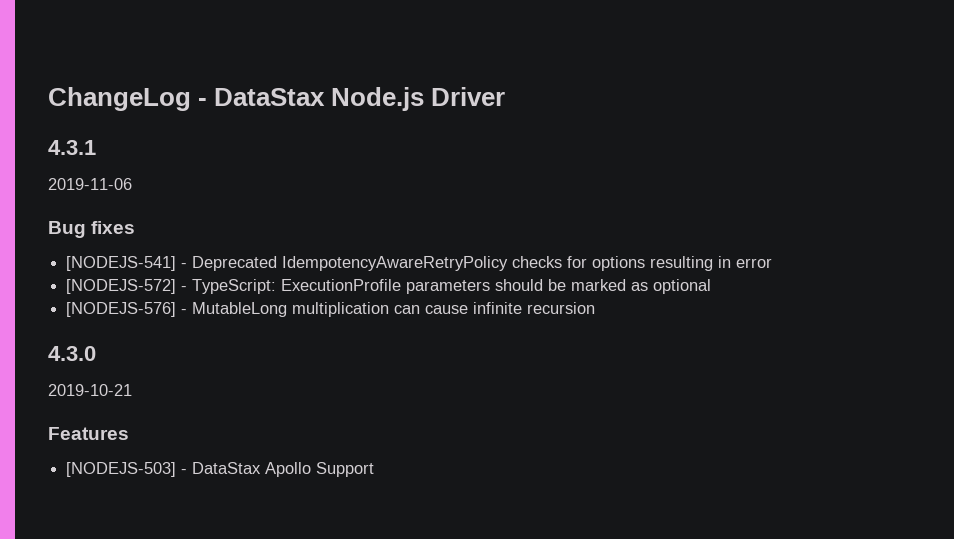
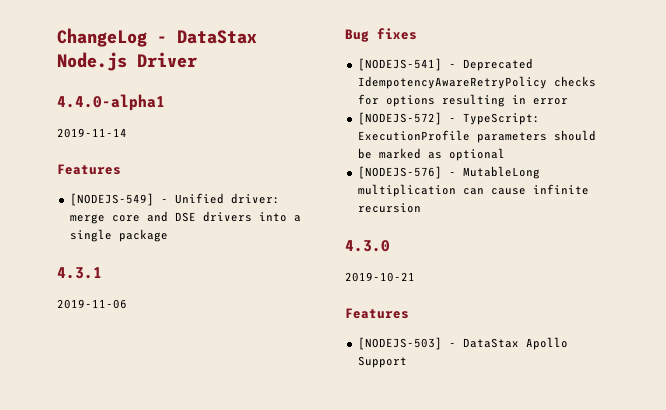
(506, 96) none -> [57,94,165,111] [57,128,127,138] [57,164,121,175] [69,193,280,206] [69,211,301,224] [69,229,168,242] // 4.4.0-alpha1 // 2019-11-14 // Features // [NODEJS-549] - Unified driver: merge core and DSE drivers into a single package

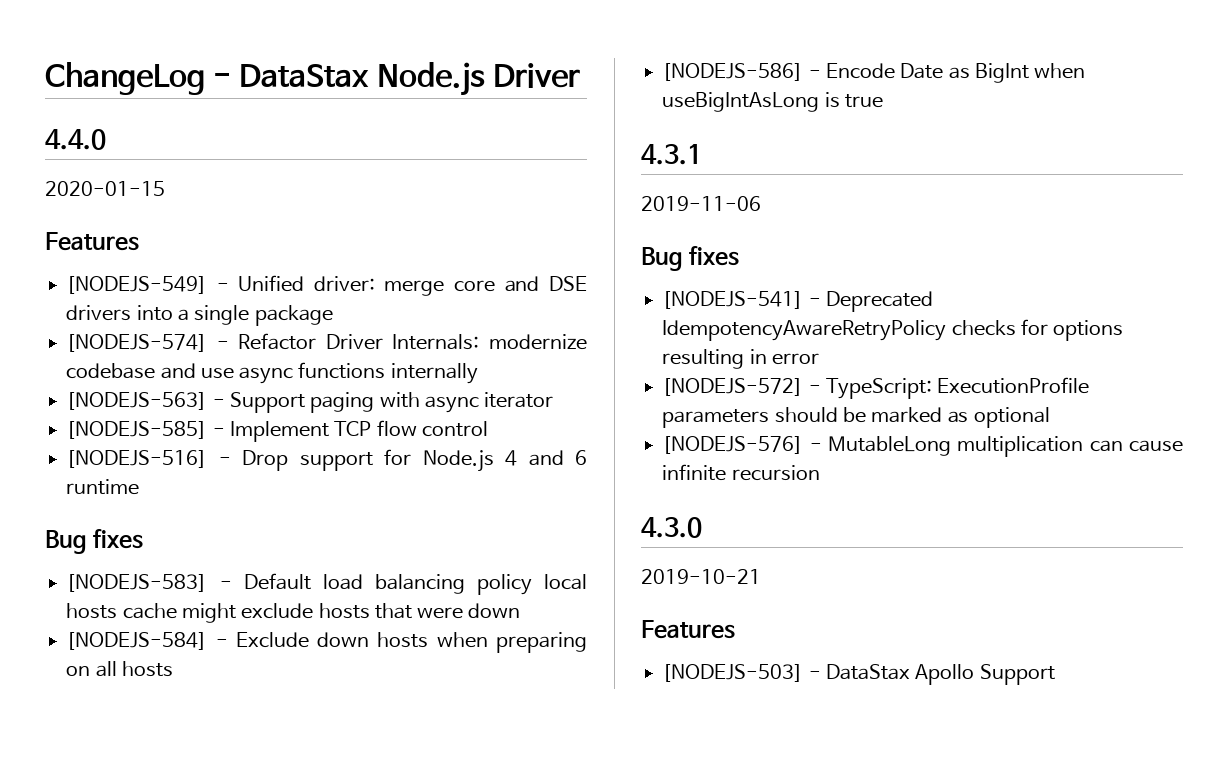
[57,94,165,111] [57,128,127,138] 4.4.0-alpha1 // 2019-11-14 -> [45,129,106,150] [45,181,165,196] 4.4.0 // 2020-01-15
(168, 235) none -> [66,333,587,352] [66,362,478,384] [66,392,554,413] [66,420,488,442] [66,449,588,472] [66,479,140,495] [45,529,144,554] [66,573,587,595] [66,603,521,623] [66,632,587,653] [66,661,173,677] [662,63,1086,83] [662,92,883,112] // [NODEJS-574] - Refactor Driver Internals: modernize codebase and use async functions internally // [NODEJS-563] - Support paging with async iterator // [NODEJS-585] - Implement TCP flow control // [NODEJS-516] - Drop support for Node.js 4 and 6 runtime // Bug fixes // [NODEJS-583] - Default load balancing policy local hosts cache might exclude hosts that were down // [NODEJS-584] - Exclude down hosts when preparing on all hosts // [NODEJS-586] - Encode Date as BigInt when useBigIntAsLong is true

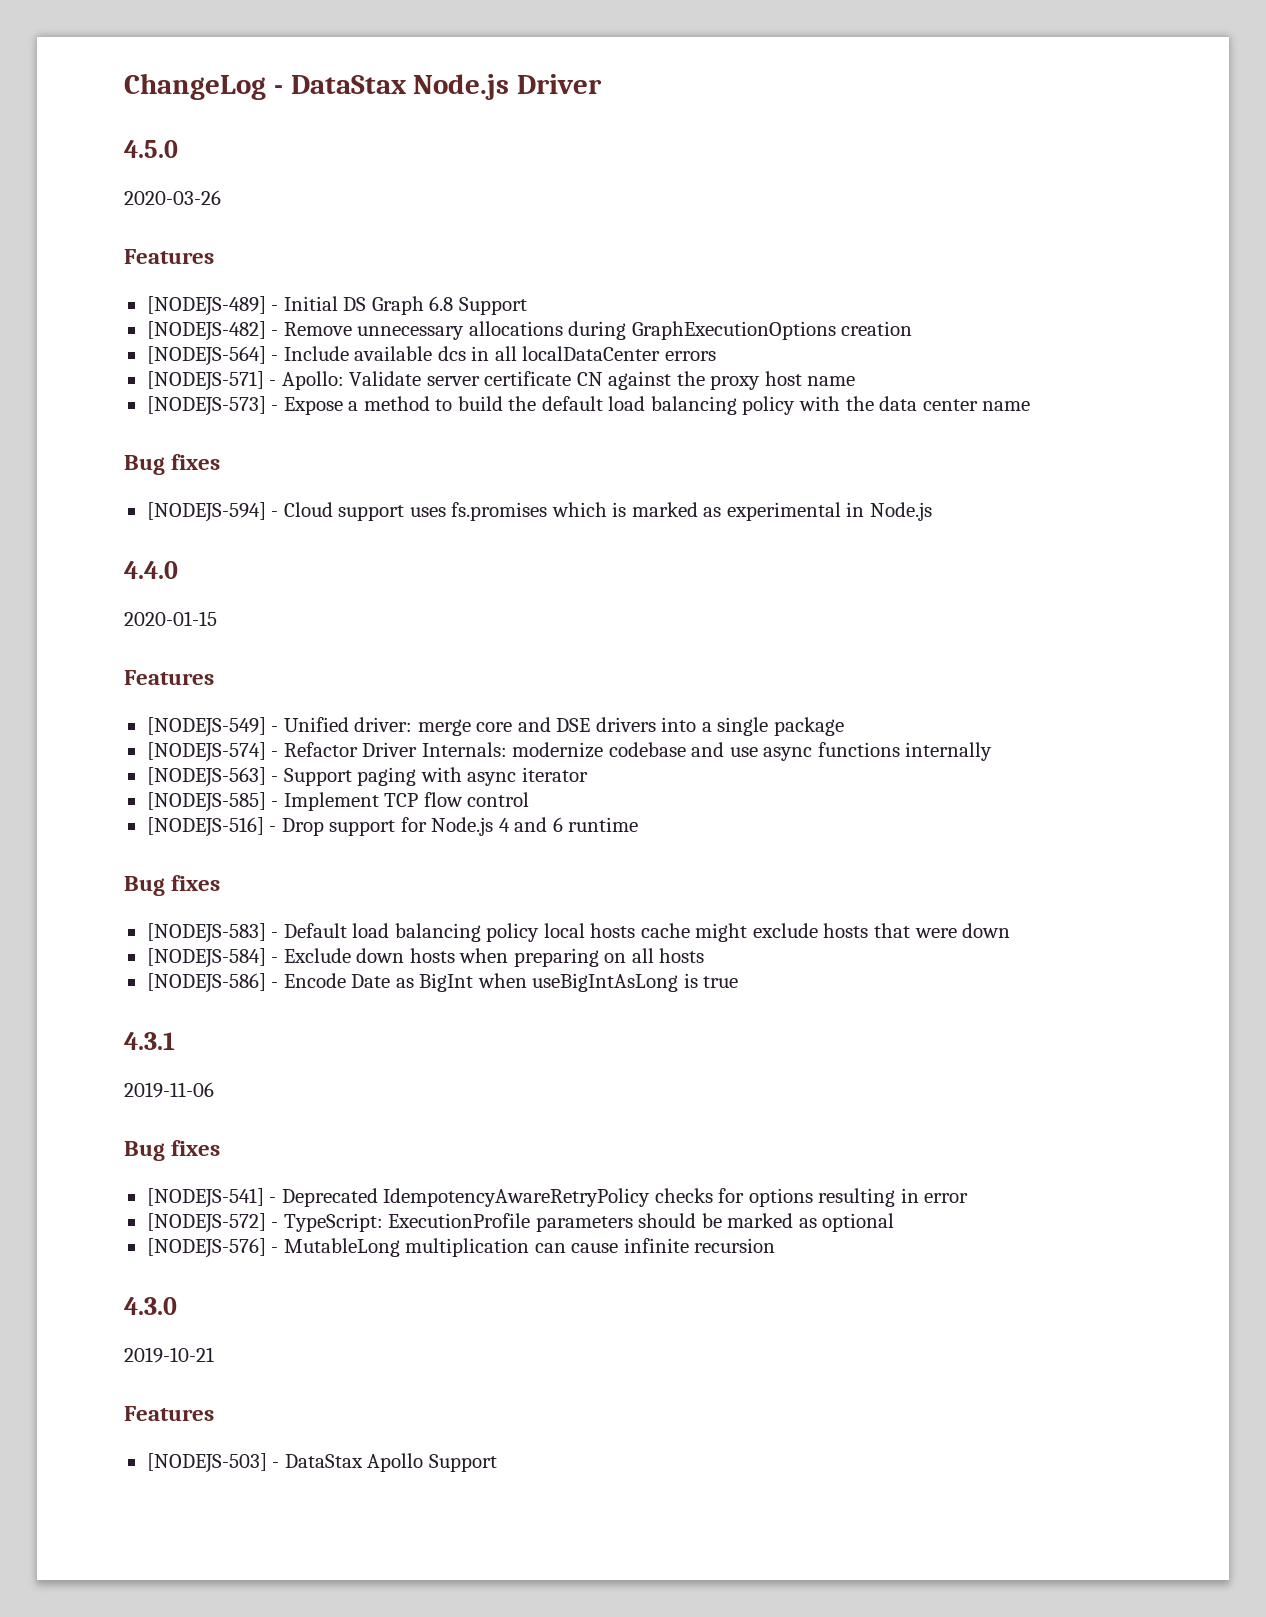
(580, 75) none -> [124,140,178,158] [124,190,221,205] [124,249,214,264] [146,296,527,316] [146,321,913,341] [146,346,716,366] [146,371,856,391] [146,396,1031,416] [124,454,221,475] [146,502,932,522] // 4.5.0 // 2020-03-26 // Features // [NODEJS-489] - Initial DS Graph 6.8 Support // [NODEJS-482] - Remove unnecessary allocations during GraphExecutionOptions creation // [NODEJS-564] - Include available dcs in all localDataCenter errors // [NODEJS-571] - Apollo: Validate server certificate CN against the proxy host name // [NODEJS-573] - Expose a method to build the default load balancing policy with the data center name // Bug fixes // [NODEJS-594] - Cloud support uses fs.promises which is marked as experimental in Node.js

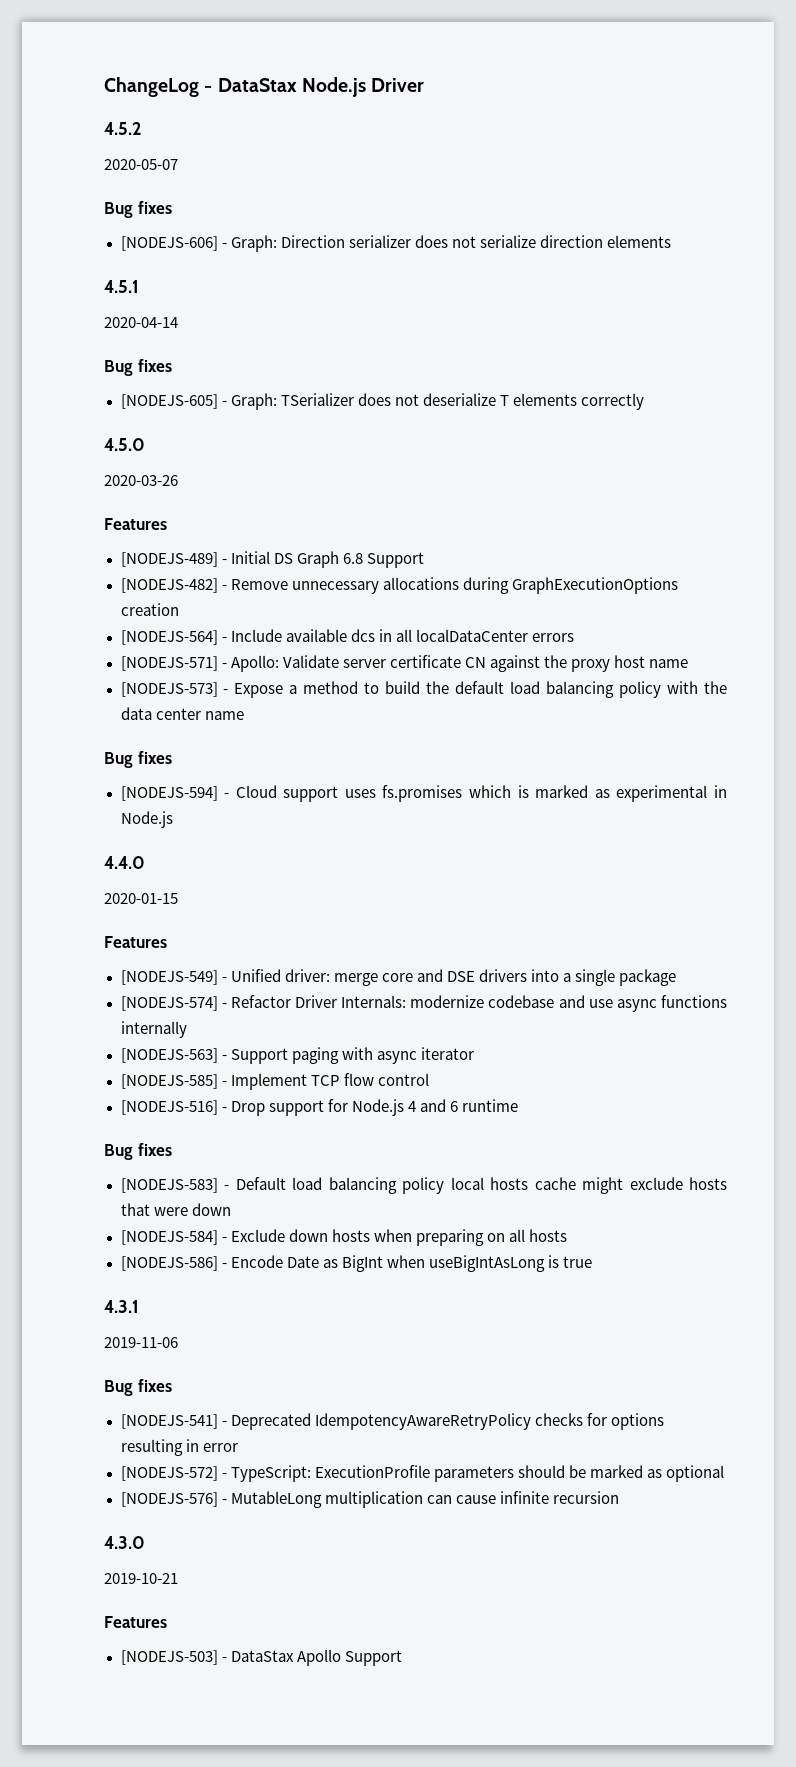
(603, 84) none -> [104,122,142,135] [104,159,178,170] [104,201,172,218] [120,235,671,252] [104,280,139,293] [104,317,178,328] [104,359,172,376] [120,393,644,410] // 4.5.2 // 2020-05-07 // Bug fixes // [NODEJS-606] - Graph: Direction serializer does not serialize direction elements // 4.5.1 // 2020-04-14 // Bug fixes // [NODEJS-605] - Graph: TSerializer does not deserialize T elements correctly

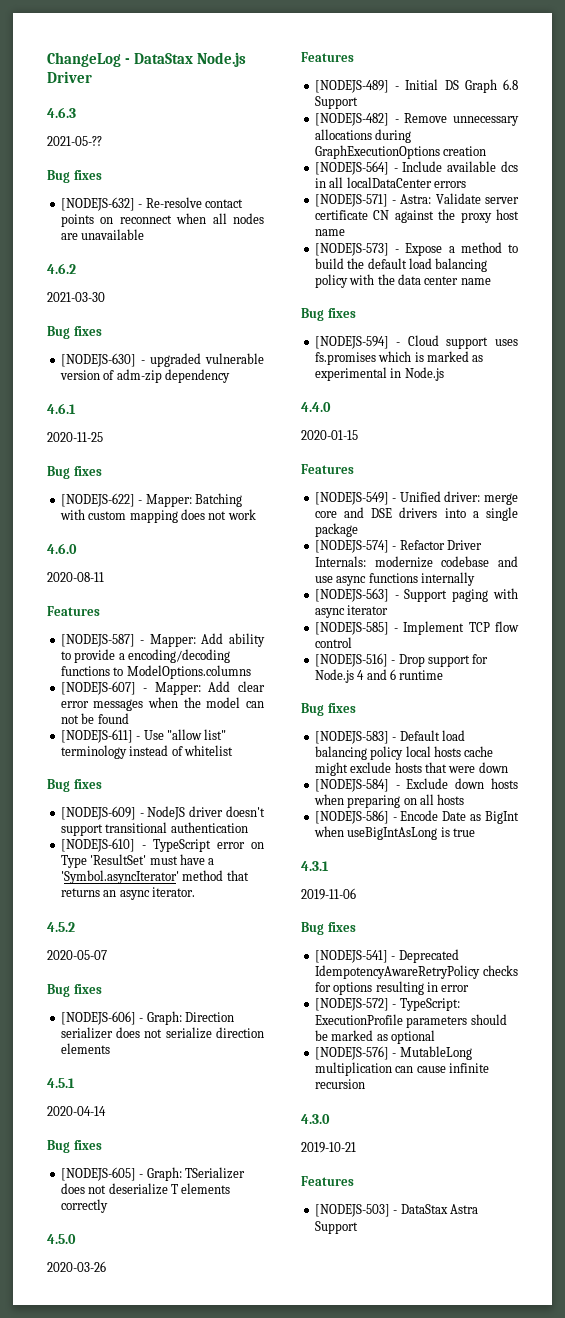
(425, 85) none -> [47,107,76,118] [47,136,102,146] [47,170,102,183] [60,197,243,211] [60,213,264,227] [60,229,145,240] [47,263,76,274] [47,292,105,302] [47,326,102,339] [60,353,264,367] [59,369,230,383] [47,403,76,414] [47,432,103,442] [47,466,102,479] [60,493,242,507] [59,509,256,523] [47,543,77,554] [47,572,104,582] [47,606,100,616] [60,633,265,647] [60,649,230,663] [60,665,251,679] [60,681,265,695] [60,697,264,711] [60,713,129,724] [60,729,227,743] [60,745,233,759] [47,779,102,792] [60,806,265,820] [60,822,248,836] [60,838,264,852] [60,854,215,868] [60,870,249,884] [60,887,195,900] // 4.6.3 // 2021-05-?? // Bug fixes // [NODEJS-632] - Re-resolve contact points on reconnect when all nodes are unavailable // 4.6.2 // 2021-03-30 // Bug fixes // [NODEJS-630] - upgraded vulnerable version of adm-zip dependency // 4.6.1 // 2020-11-25 // Bug fixes // [NODEJS-622] - Mapper: Batching with custom mapping does not work // 4.6.0 // 2020-08-11 // Features // [NODEJS-587] - Mapper: Add ability to provide a encoding/decoding functions to ModelOptions.columns // [NODEJS-607] - Mapper: Add clear error messages when the model can not be found // [NODEJS-611] - Use "allow list" terminology instead of whitelist // Bug fixes // [NODEJS-609] - NodeJS driver doesn't support transitional authentication // [NODEJS-610] - TypeScript error on Type 'ResultSet' must have a 'Symbol.asyncIterator' method that returns an async iterator.
[230,655,279,672] Apollo: -> [400,194,432,204] Astra:
[296,1649,341,1666] Apollo -> [449,1204,478,1214] Astra

